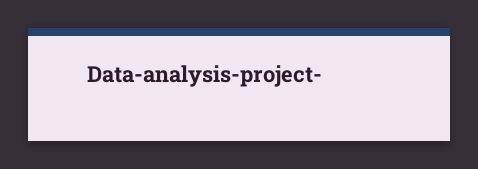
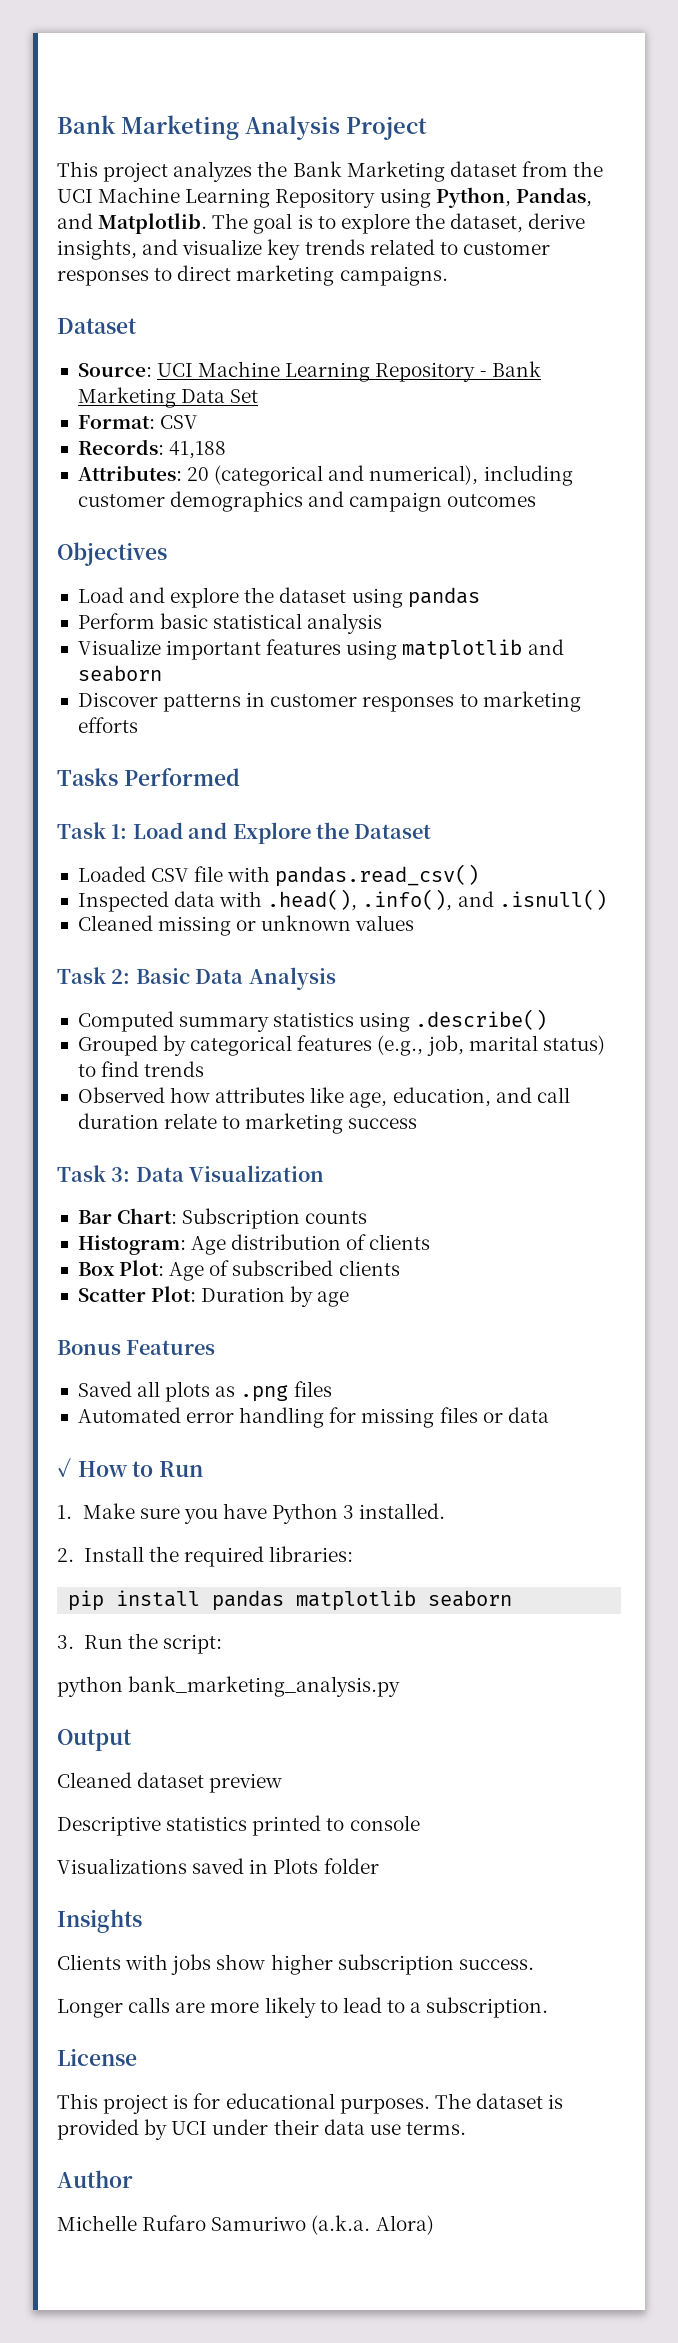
[87,65,322,87] Data-analysis-project- -> [57,115,427,140] [57,161,604,182] [57,187,592,208] [57,213,586,234] [57,239,550,260] [57,265,448,286] [57,318,137,334] [77,361,541,382] [77,387,259,408] [77,415,199,429] [77,439,227,459] [77,465,573,486] [77,491,537,512] [57,542,167,566] [77,587,480,608] [77,613,383,634] [77,639,564,660] [77,665,162,682] [77,691,581,712] [77,717,138,733] [57,768,240,786] [57,822,432,844] [77,864,480,887] [77,889,607,912] [77,915,415,936] [57,967,336,990] [77,1009,548,1032] [77,1035,605,1056] [77,1061,205,1077] [77,1087,570,1108] [77,1113,418,1134] [57,1165,325,1182] [77,1208,368,1229] [77,1234,431,1255] [77,1260,400,1281] [77,1286,350,1307] [57,1340,216,1355] [77,1381,332,1402] [77,1407,549,1428] [57,1458,204,1477] [57,1503,446,1524] [57,1546,353,1567] [68,1590,513,1611] [57,1633,222,1654] [57,1676,401,1697] [57,1729,132,1751] [57,1772,283,1793] [57,1815,420,1836] [57,1858,379,1874] [57,1909,142,1933] [57,1954,534,1975] [57,1997,549,2018] [57,2048,137,2066] [57,2093,564,2114] [57,2119,466,2140] [57,2170,133,2188] [57,2215,434,2235] Bank Marketing Analysis Project // This project analyzes the Bank Marketing dataset from the UCI Machine Learning Repository using Python, Pandas, and Matplotlib. The goal is to explore the dataset, derive insights, and visualize key trends related to customer responses to direct marketing campaigns. // Dataset // Source: UCI Machine Learning Repository - Bank Marketing Data Set // Format: CSV // Records: 41,188 // Attributes: 20 (categorical and numerical), including customer demographics and campaign outcomes // Objectives // Load and explore the dataset using pandas // Perform basic statistical analysis // Visualize important features using matplotlib and seaborn // Discover patterns in customer responses to marketing efforts // Tasks Performed // Task 1: Load and Explore the Dataset // Loaded CSV file with pandas.read_csv() // Inspected data with .head(), .info(), and .isnull() // Cleaned missing or unknown values // Task 2: Basic Data Analysis // Computed summary statistics using .describe() // Grouped by categorical features (e.g., job, marital status) to find trends // Observed how attributes like age, education, and call duration relate to marketing success // Task 3: Data Visualization // Bar Chart: Subscription counts // Histogram: Age distribution of clients // Box Plot: Age of subscribed clients // Scatter Plot: Duration by age // Bonus Features // Saved all plots as .png files // Automated error handling for missing files or data // ✓ How to Run // 1. Make sure you have Python 3 installed. // 2. Install the required libraries: // pip install pandas matplotlib seaborn // 3. Run the script: // python bank_marketing_analysis.py // Output // Cleaned dataset preview // Descriptive statistics printed to console // Visualizations saved in Plots folder // Insights // Clients with jobs show higher subscription success. // Longer calls are more likely to lead to a subscription. // License // This project is for educational purposes. The dataset is provided by UCI under their data use terms. // Author // Michelle Rufaro Samuriwo (a.k.a. Alora)

